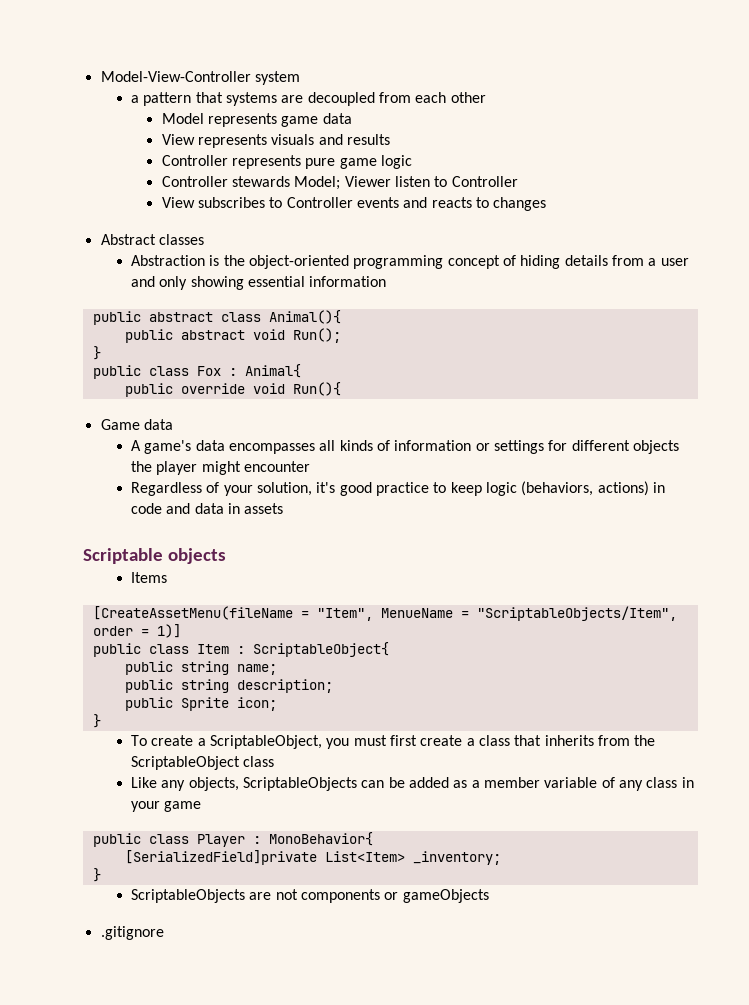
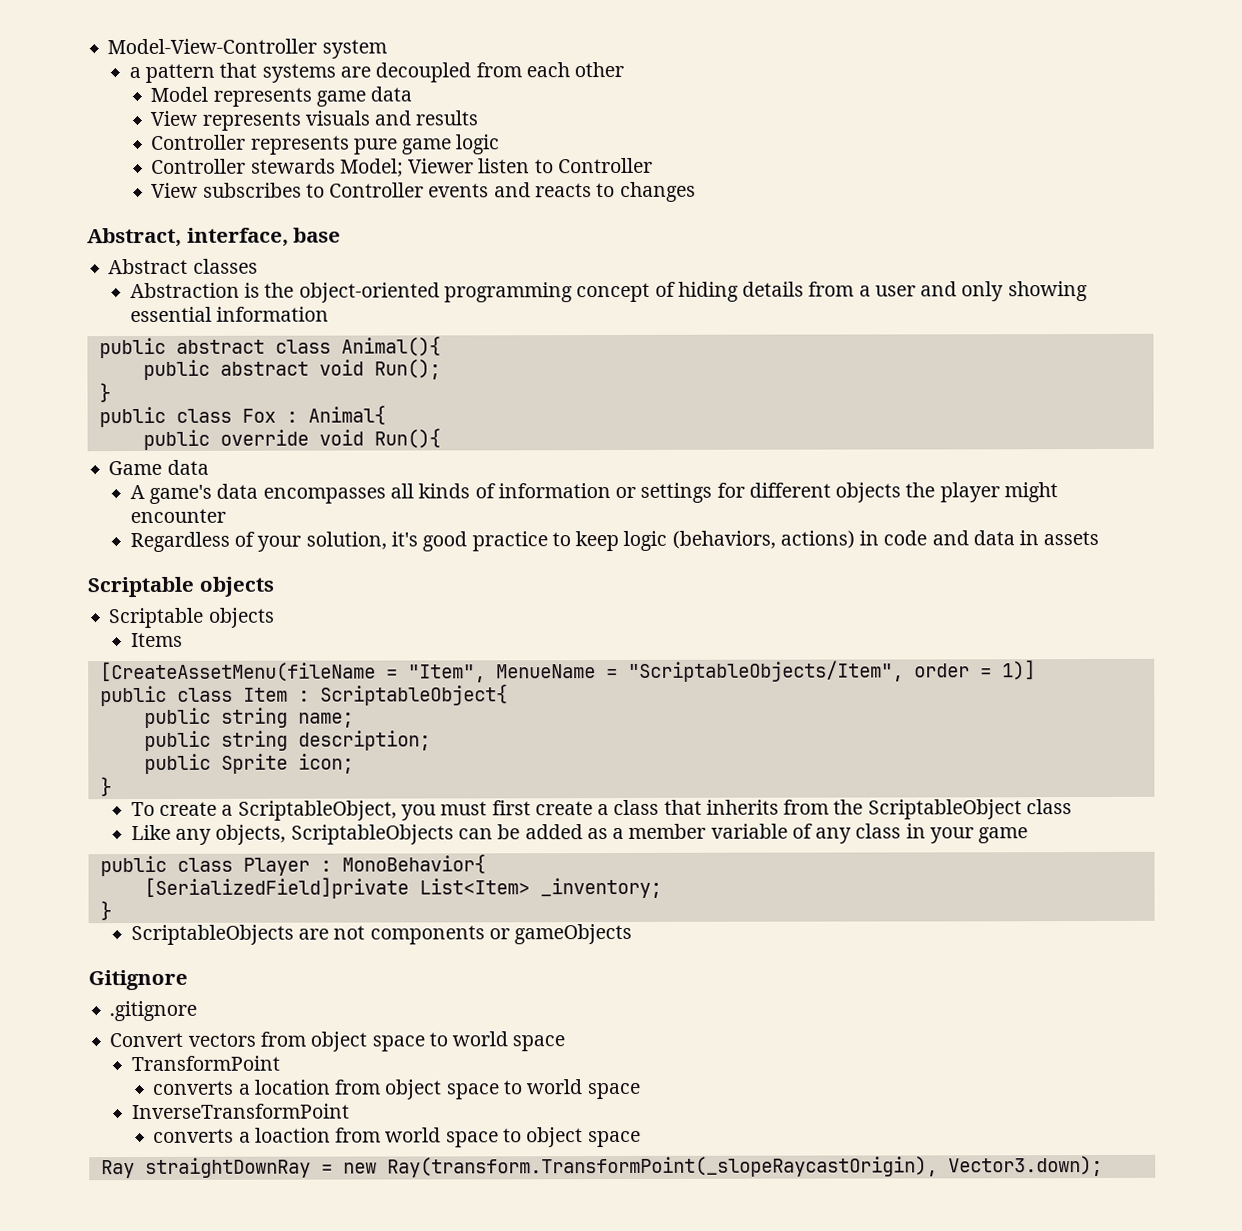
(547, 204) none -> [87,227,342,248] // Abstract, interface, base
(226, 556) none -> [108,607,275,629] // Scriptable objects
(489, 896) none -> [88,969,188,991] // Gitignore
(164, 933) none -> [109,1031,566,1052] [130,1055,280,1072] [152,1079,641,1100] [131,1103,350,1120] [153,1127,641,1148] [100,1155,1103,1179] // Convert vectors from object space to world space // TransformPoint // converts a location from object space to world space // InverseTransformPoint // converts a loaction from world space to object space // Ray straightDownRay = new Ray(transform.TransformPoint(_slopeRaycastOrigin), Vector3.down);

